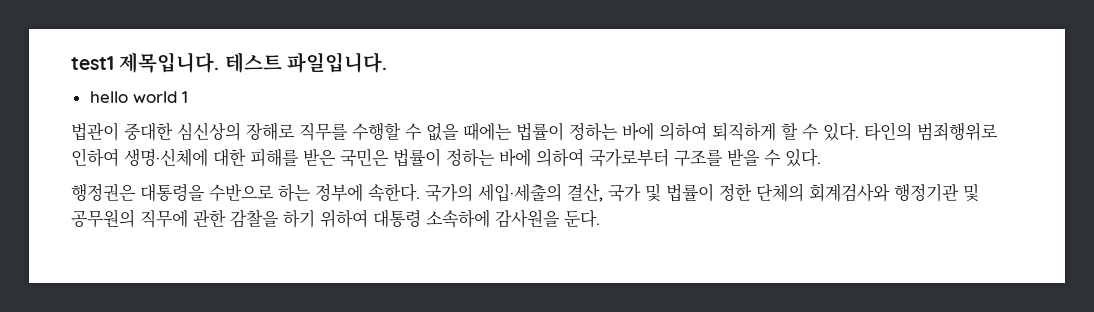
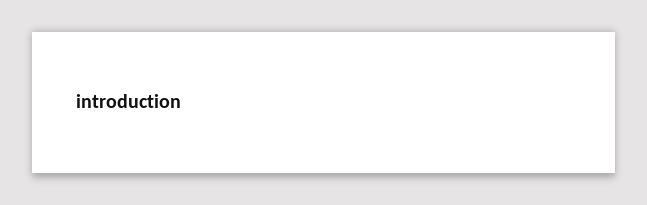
[71,52,387,73] [89,91,188,103] [71,122,998,141] [71,148,821,167] [71,183,979,202] [71,209,600,228] test1 제목입니다. 테스트 파일입니다. // hello world 1 // 법관이 중대한 심신상의 장해로 직무를 수행할 수 없을 때에는 법률이 정하는 바에 의하여 퇴직하게 할 수 있다. 타인의 범죄행위로 인하여 생명·신체에 대한 피해를 받은 국민은 법률이 정하는 바에 의하여 국가로부터 구조를 받을 수 있다. // 행정권은 대통령을 수반으로 하는 정부에 속한다. 국가의 세입·세출의 결산, 국가 및 법률이 정한 단체의 회계검사와 행정기관 및 공무원의 직무에 관한 감찰을 하기 위하여 대통령 소속하에 감사원을 둔다. -> [76,94,181,108] introduction

